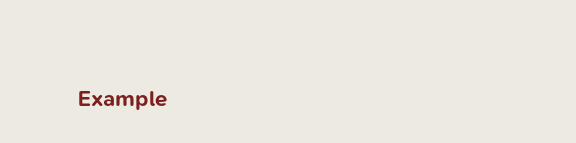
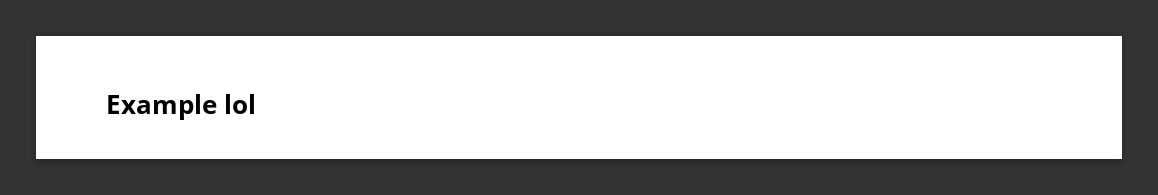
(167, 100) none -> [224,94,257,114] lol

